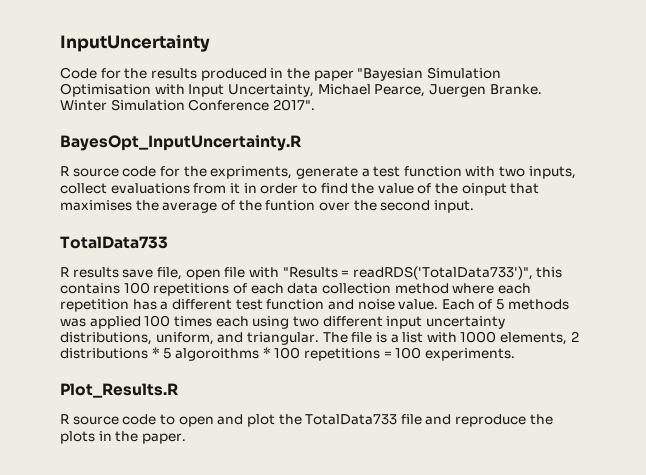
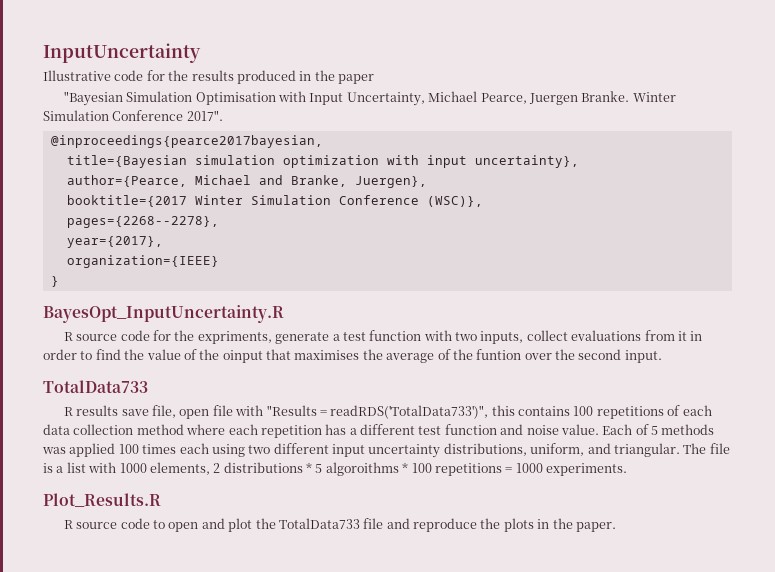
[60,67,97,79] Code -> [43,70,144,81] Illustrative code
(354, 75) none -> (374, 79) //
(315, 105) none -> [50,135,323,148] [66,155,579,168] [66,175,427,188] [66,195,483,207] [66,216,219,228] [66,236,163,248] [66,255,219,268] [50,276,59,287] // @inproceedings{pearce2017bayesian, // title={Bayesian simulation optimization with input uncertainty}, // author={Pearce, Michael and Branke, Juergen}, // booktitle={2017 Winter Simulation Conference (WSC)}, // pages={2268--2278}, // year={2017}, // organization={IEEE} // }
[395,347,422,359] 100 -> [515,463,543,473] 1000

